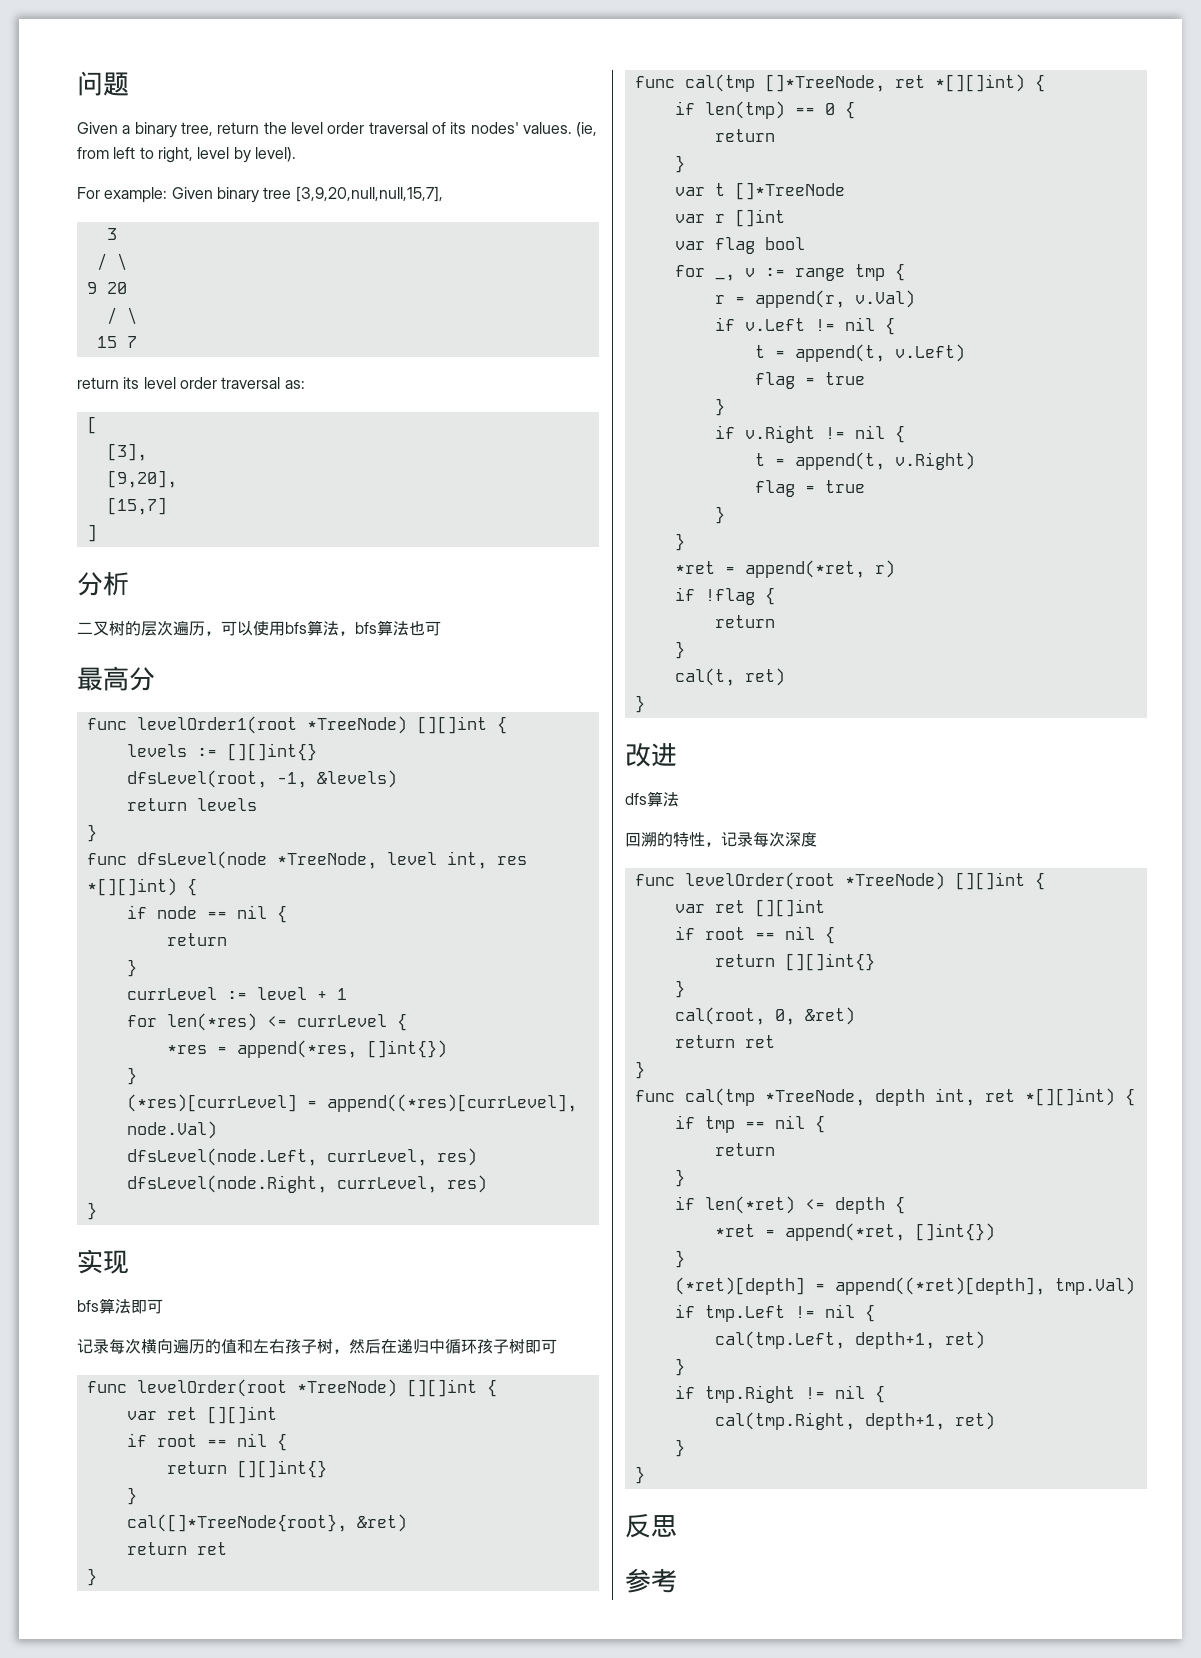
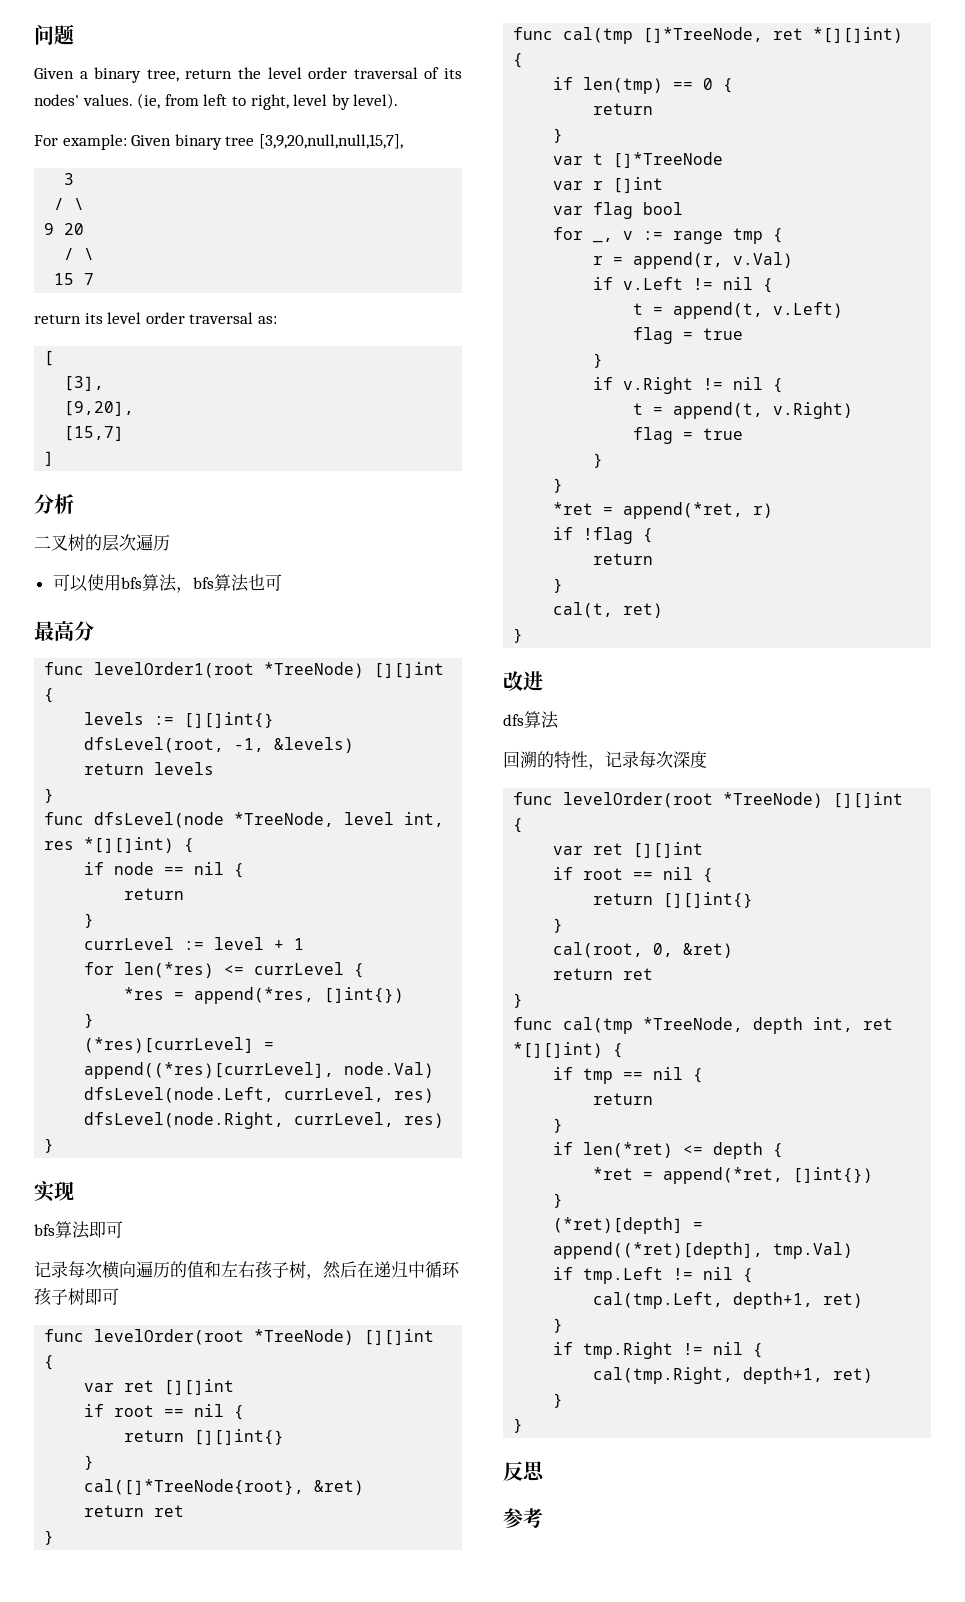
[205,631,221,636] ， -> (170, 542) //

